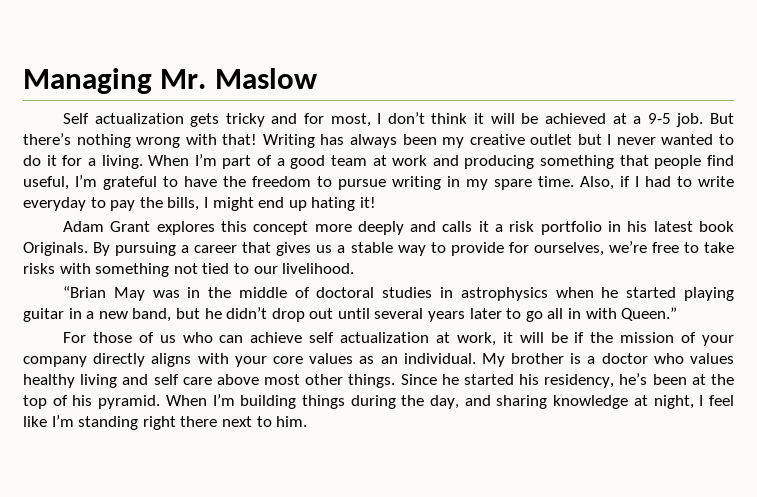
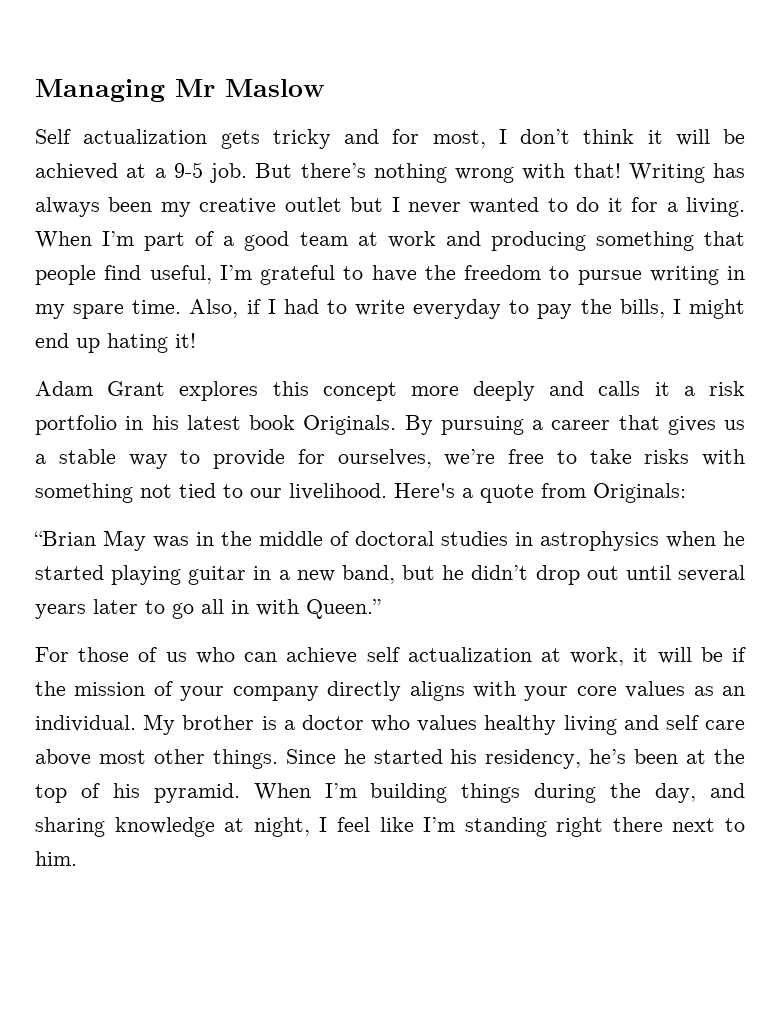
[160,69,207,89] Mr. -> [175,79,215,97] Mr
(355, 268) none -> [394,483,686,503] Here's a quote from Originals:

